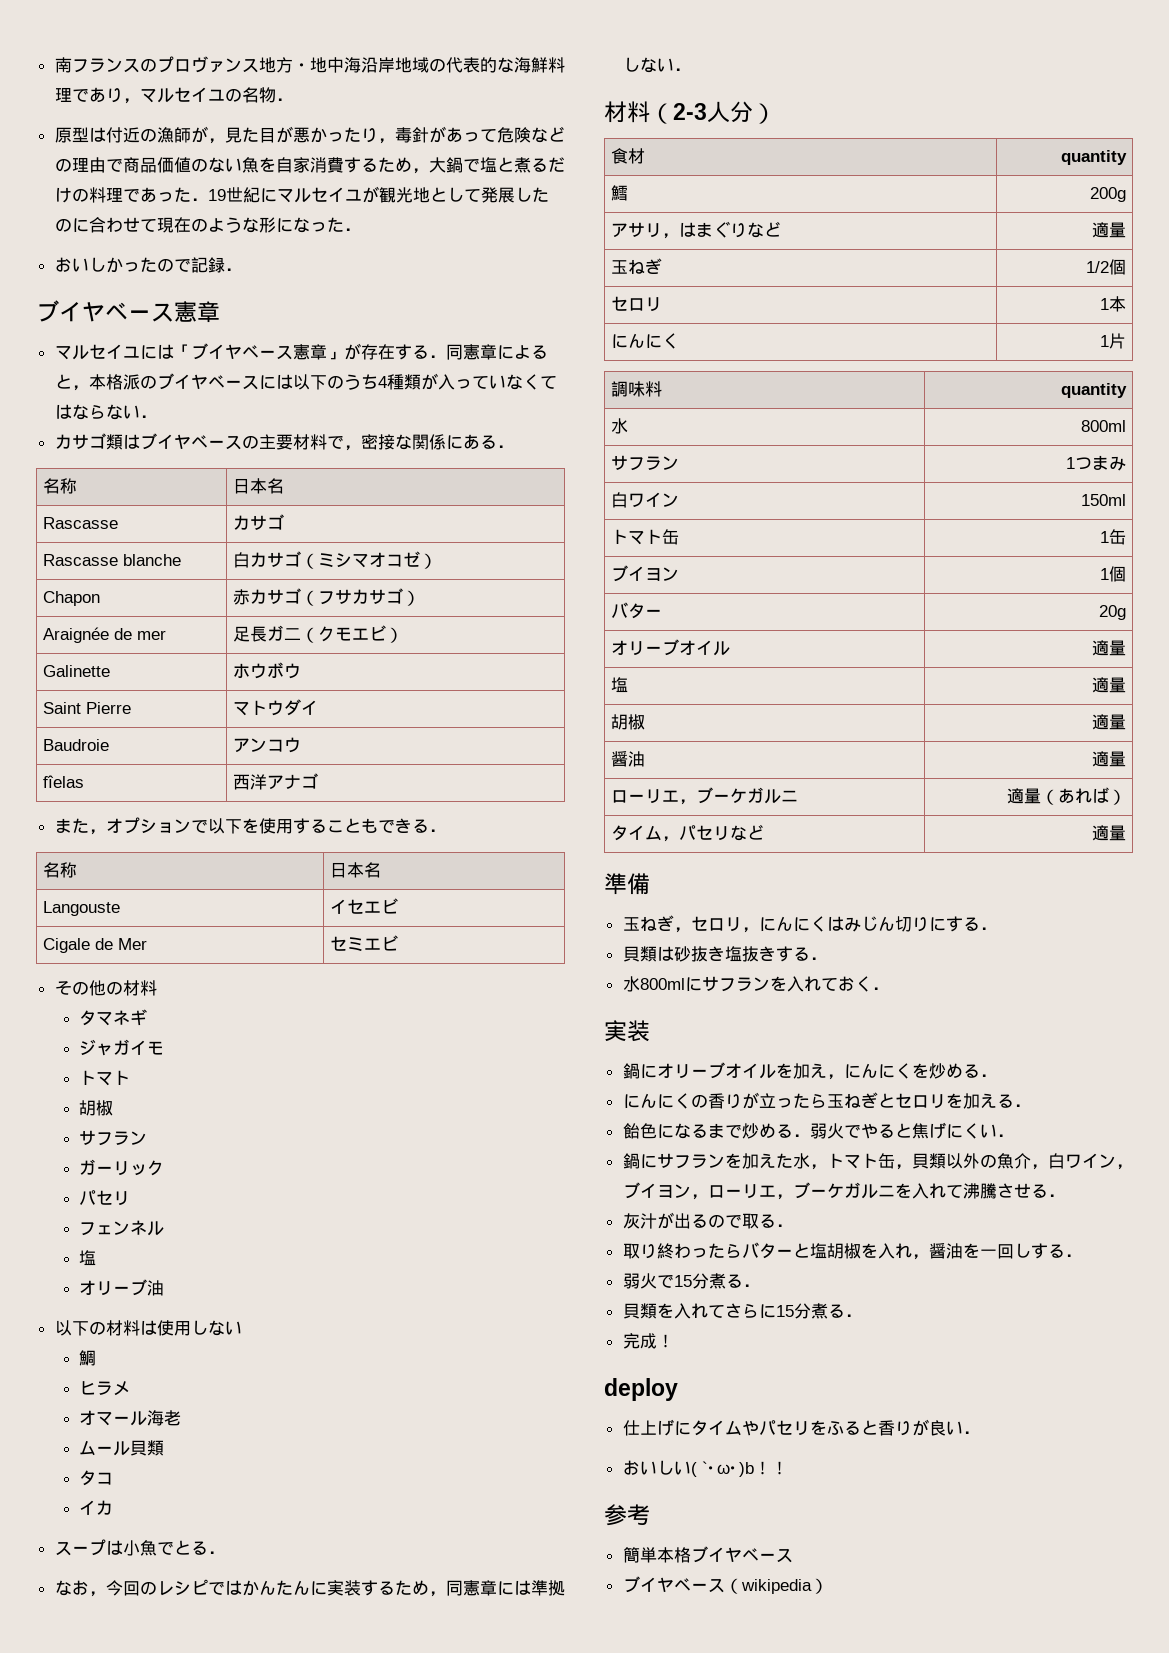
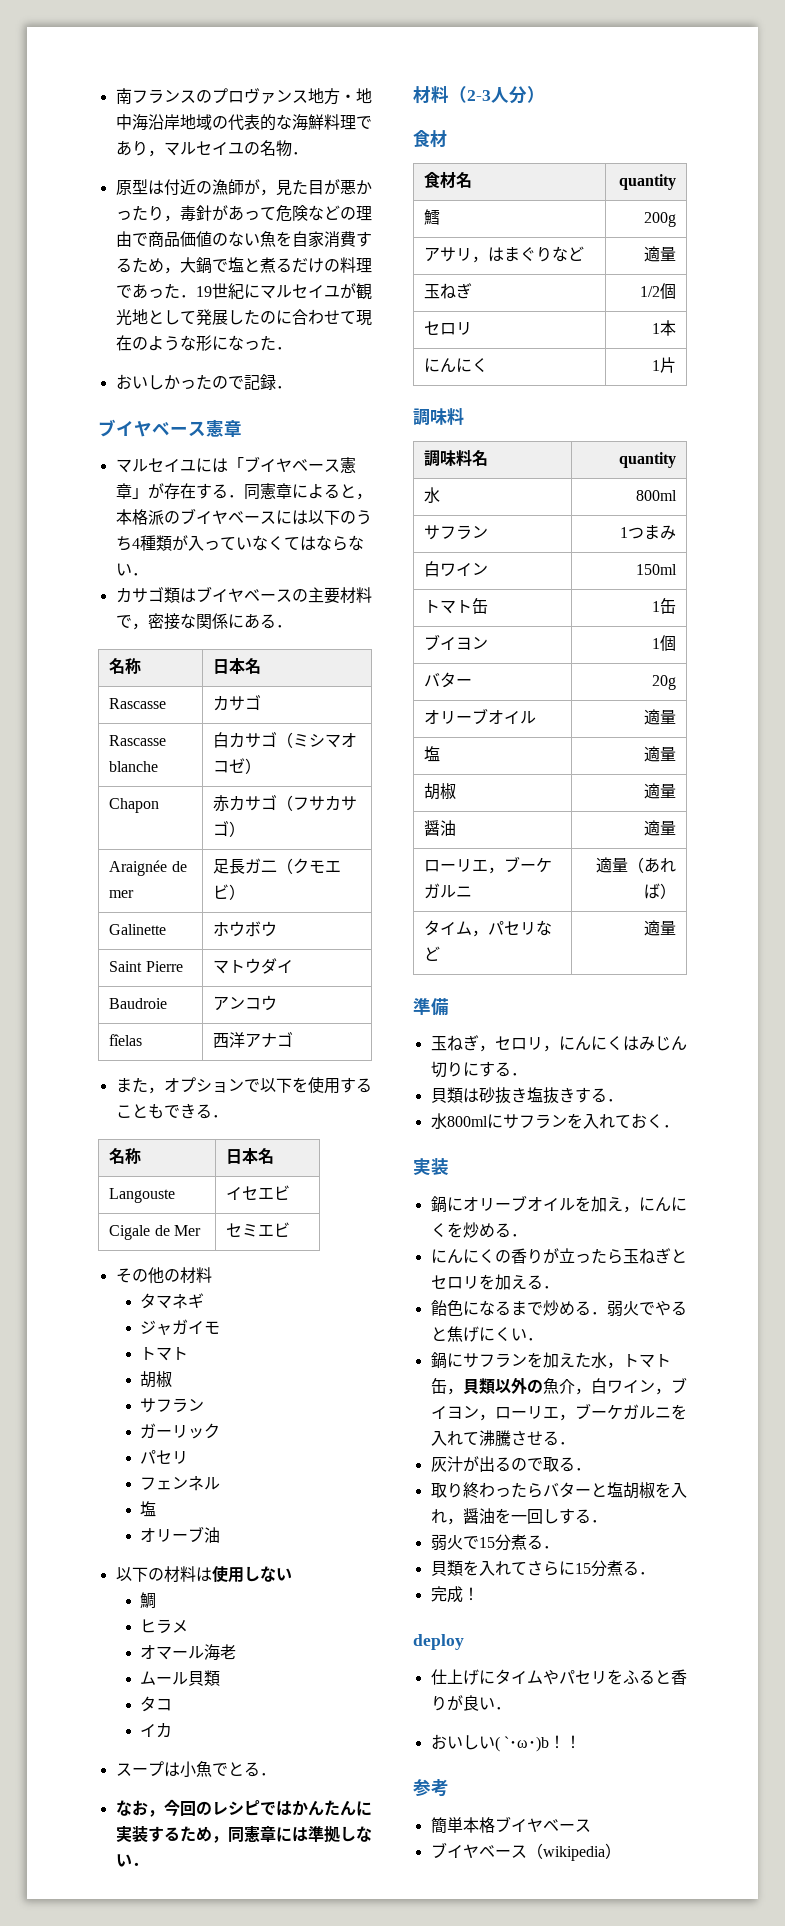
[611,148,646,164] // 食材 -> [413,130,447,148] [424,171,473,188] // 食材 // 食材名
[611,381,663,397] // 調味料 -> [413,408,464,426] [424,450,489,467] // 調味料 // 調味料名

